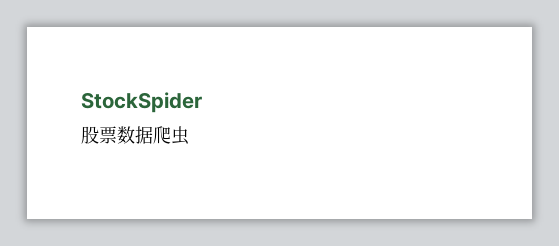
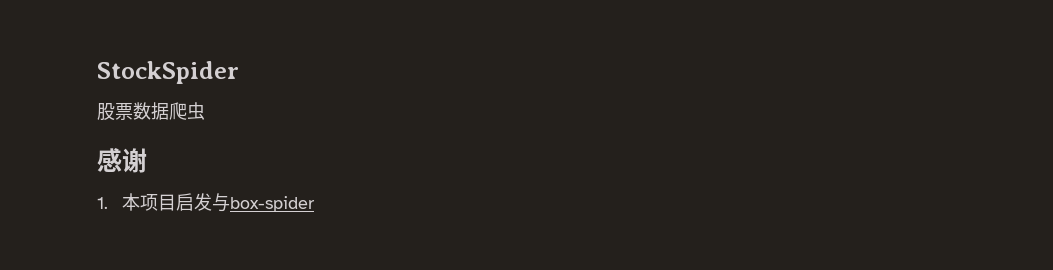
(189, 135) none -> [97,148,147,173] [97,193,316,212] // 感谢 // 1.本项目启发与box-spider

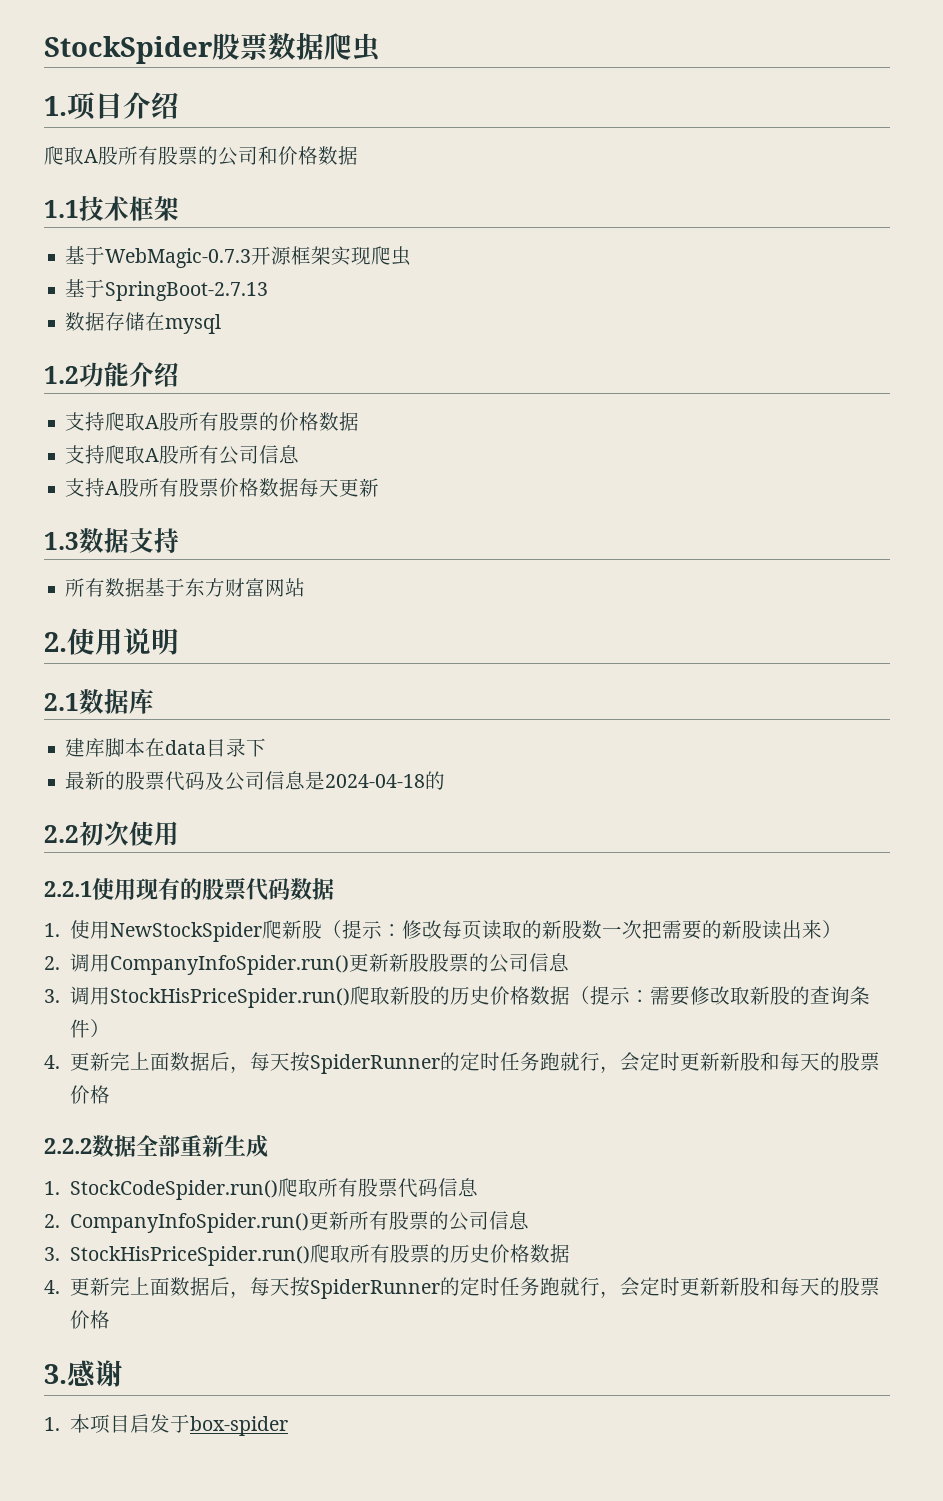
(239, 72) // -> (212, 50) none
(205, 111) none -> [44,92,179,120] [44,146,358,166] [44,196,179,221] [65,246,412,268] [65,279,269,301] [65,312,222,334] [44,362,179,387] [65,412,360,431] [65,445,300,465] [65,478,380,497] [44,528,179,553] [65,578,306,597] [44,628,179,655] [44,688,154,714] [65,738,267,757] [65,771,446,791] [44,821,179,846] [44,877,334,901] [44,920,842,942] [44,953,569,975] [44,986,870,1008] [69,1019,110,1038] [44,1052,880,1074] [69,1085,110,1104] [44,1135,268,1158] [44,1178,478,1200] [44,1211,529,1233] [44,1244,570,1266] [44,1277,880,1299] [69,1310,110,1329] [44,1364,67,1384] 1.项目介绍 // 爬取A股所有股票的公司和价格数据 // 1.1技术框架 // 基于WebMagic-0.7.3开源框架实现爬虫 // 基于SpringBoot-2.7.13 // 数据存储在mysql // 1.2功能介绍 // 支持爬取A股所有股票的价格数据 // 支持爬取A股所有公司信息 // 支持A股所有股票价格数据每天更新 // 1.3数据支持 // 所有数据基于东方财富网站 // 2.使用说明 // 2.1数据库 // 建库脚本在data目录下 // 最新的股票代码及公司信息是2024-04-18的 // 2.2初次使用 // 2.2.1使用现有的股票代码数据 // 1.使用NewStockSpider爬新股（提示：修改每页读取的新股数一次把需要的新股读出来） // 2.调用CompanyInfoSpider.run()更新新股股票的公司信息 // 3.调用StockHisPriceSpider.run()爬取新股的历史价格数据（提示：需要修改取新股的查询条件） // 4.更新完上面数据后，每天按SpiderRunner的定时任务跑就行，会定时更新新股和每天的股票价格 // 2.2.2数据全部重新生成 // 1. StockCodeSpider.run()爬取所有股票代码信息 // 2. CompanyInfoSpider.run()更新所有股票的公司信息 // 3. StockHisPriceSpider.run()爬取所有股票的历史价格数据 // 4.更新完上面数据后，每天按SpiderRunner的定时任务跑就行，会定时更新新股和每天的股票价格 // 3.
[212,193,231,212] 与 -> [169,1414,190,1433] 于

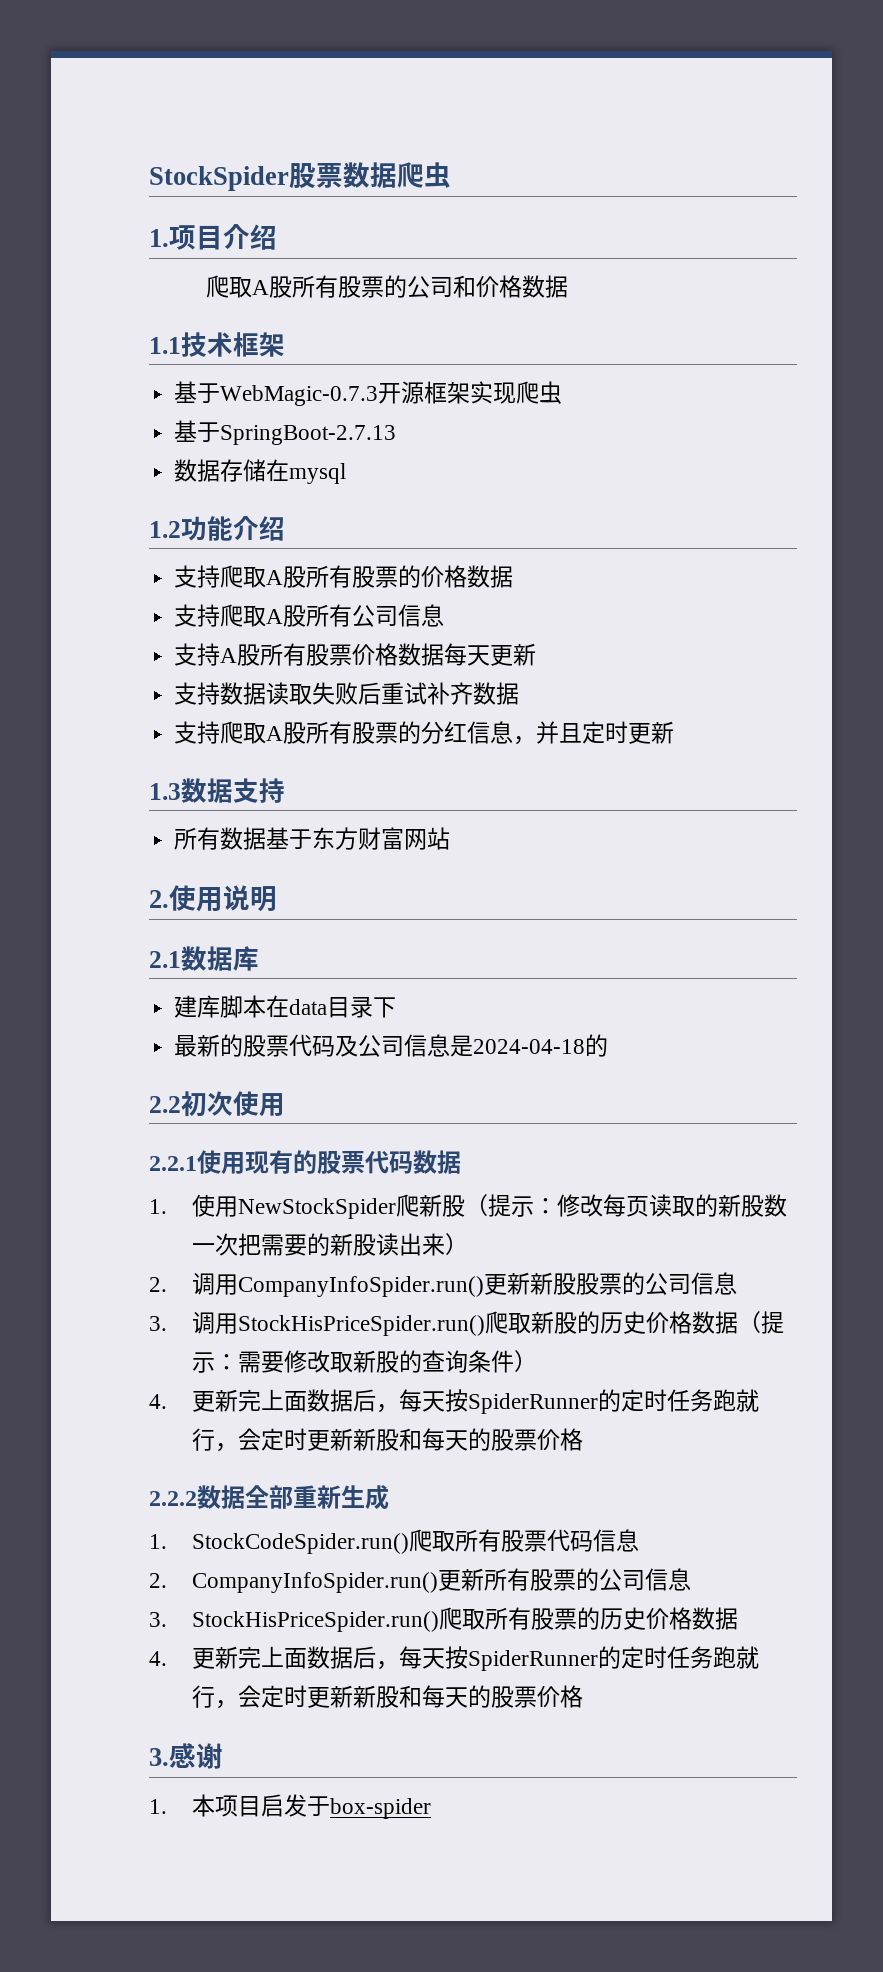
(380, 487) none -> [174,682,520,705] [174,721,675,745] // 支持数据读取失败后重试补齐数据 // 支持爬取A股所有股票的分红信息，并且定时更新

